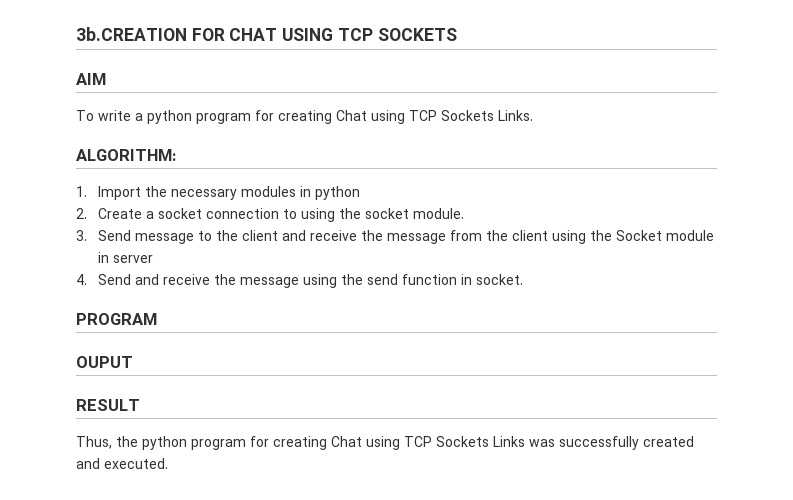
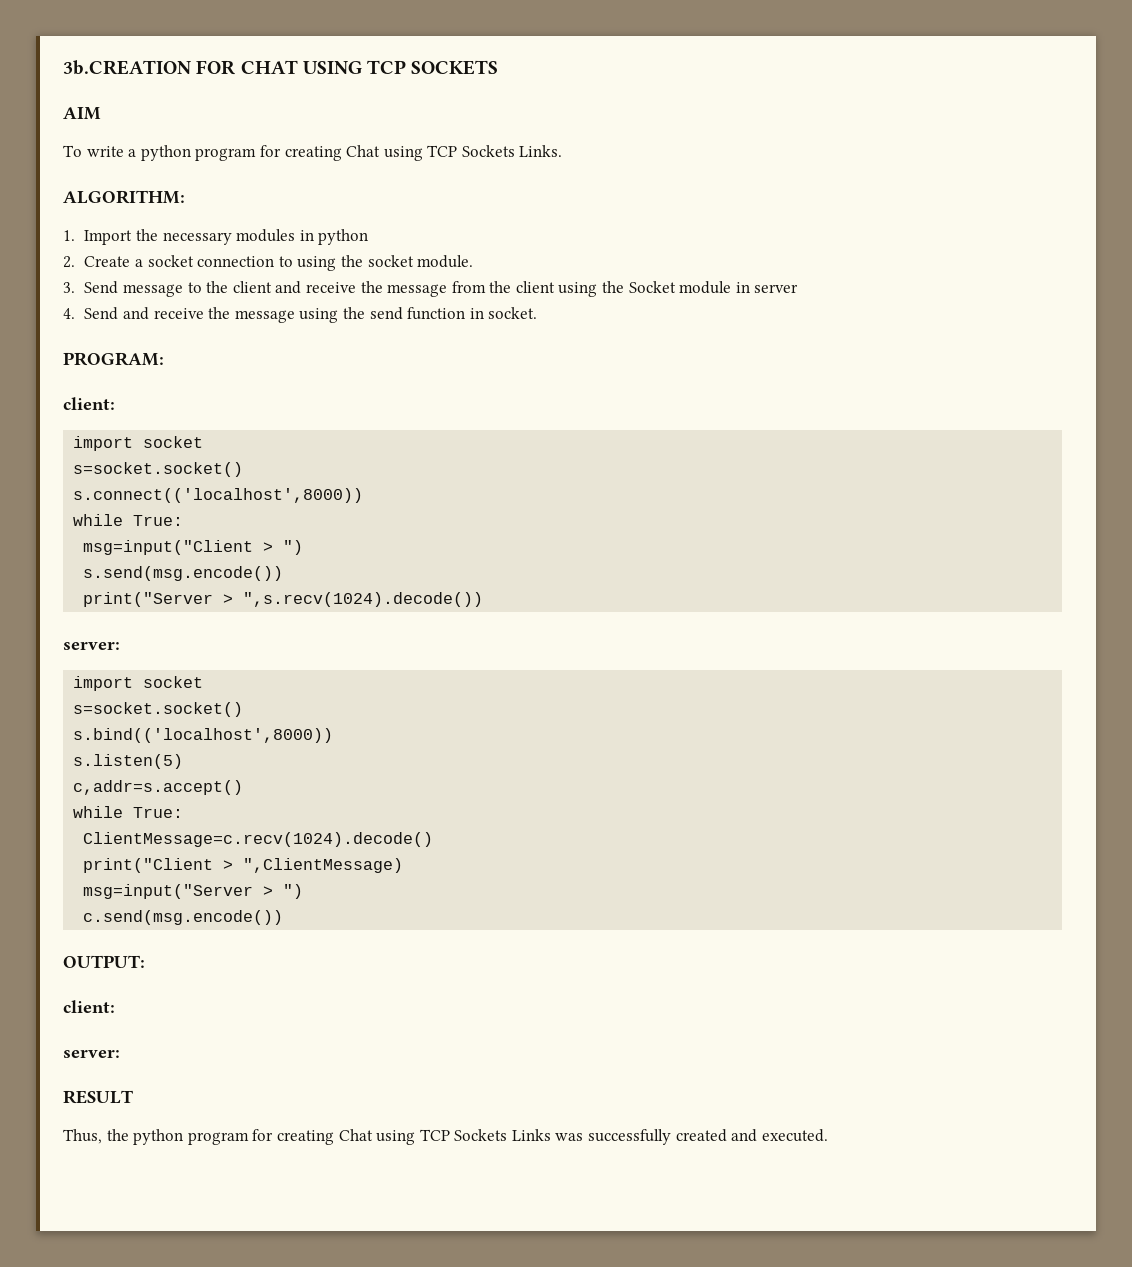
[76,313,157,325] [76,356,133,368] PROGRAM // OUPUT -> [63,352,164,366] [63,397,115,410] [73,436,204,451] [73,462,244,477] [73,488,364,503] [73,514,184,526] [83,540,304,555] [83,566,284,581] [83,592,484,607] [63,642,120,650] [73,676,204,691] [73,702,244,717] [73,728,334,743] [73,754,184,769] [73,780,244,795] [73,806,184,818] [83,832,434,847] [83,858,404,873] [83,884,304,899] [83,910,284,925] [63,955,145,968] [63,1000,115,1013] [63,1050,120,1058] PROGRAM: // client: // import socket // s=socket.socket() // s.connect(('localhost',8000)) // while True: // msg=input("Client > ") // s.send(msg.encode()) // print("Server > ",s.recv(1024).decode()) // server: // import socket // s=socket.socket() // s.bind(('localhost',8000)) // s.listen(5) // c,addr=s.accept() // while True: // ClientMessage=c.recv(1024).decode() // print("Client > ",ClientMessage) // msg=input("Server > ") // c.send(msg.encode()) // OUTPUT: // client: // server:

